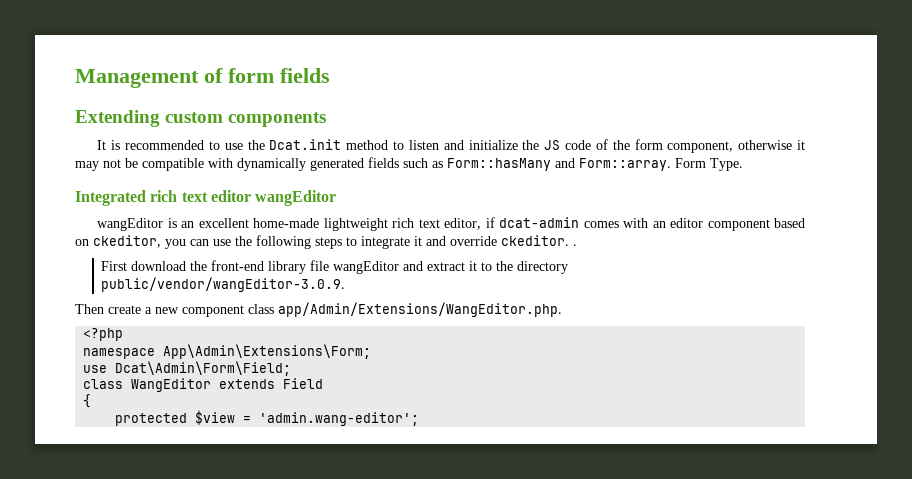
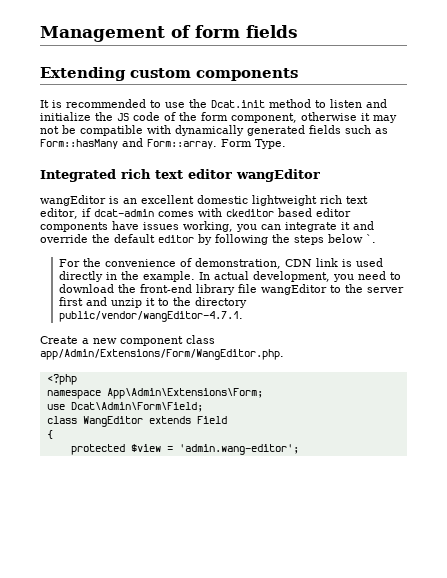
[253,218,320,228] home-made -> [197,195,248,204] domestic
[652,218,806,231] [75,235,577,249] [101,261,128,271] an editor component based on ckeditor, you can use the following steps to integrate it and override ckeditor. . // First -> [225,208,351,217] [40,221,374,232] [40,234,376,245] [58,258,383,269] [58,271,401,282] ckeditor based editor components have issues working, you can integrate it and override the default editor by following the steps below `. // For the convenience of demonstration, CDN link is used directly in the example. In actual development, you need to
[403,261,466,271] and extract -> [329,284,404,293] [58,297,142,308] to the server first and unzip
[101,277,346,292] [75,304,141,314] public/vendor/wangEditor-3.0.9. // Then create -> [58,311,243,322] [40,336,78,344] public/vendor/wangEditor-4.7.1. // Create
[278,302,562,317] app/Admin/Extensions/WangEditor.php. -> [40,349,284,360] app/Admin/Extensions/Form/WangEditor.php.

